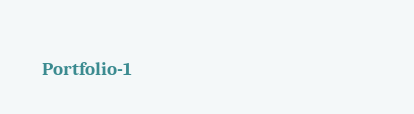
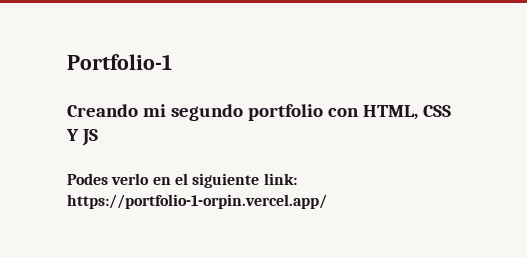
(132, 68) none -> [67,104,451,121] [66,129,98,146] [67,173,297,188] [67,194,327,209] // Creando mi segundo portfolio con HTML, CSS Y JS // Podes verlo en el siguiente link: https://portfolio-1-orpin.vercel.app/

